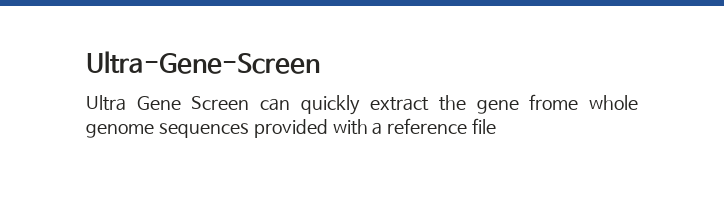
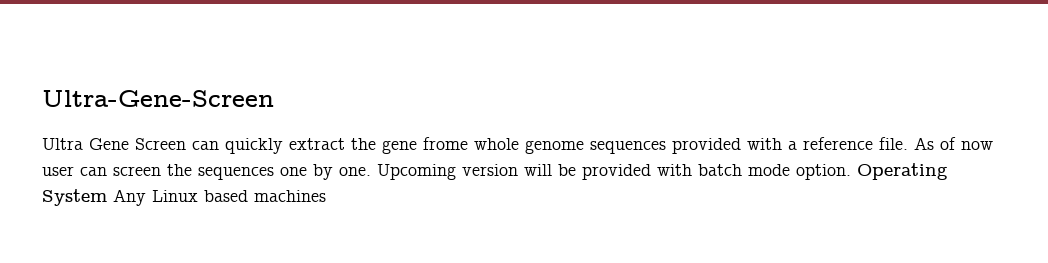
[472,118,497,134] file -> [879,137,993,150] [42,163,948,180] [42,189,326,206] file. As of now user can screen the sequences one by one. Upcoming version will be provided with batch mode option. Operating System Any Linux based machines

